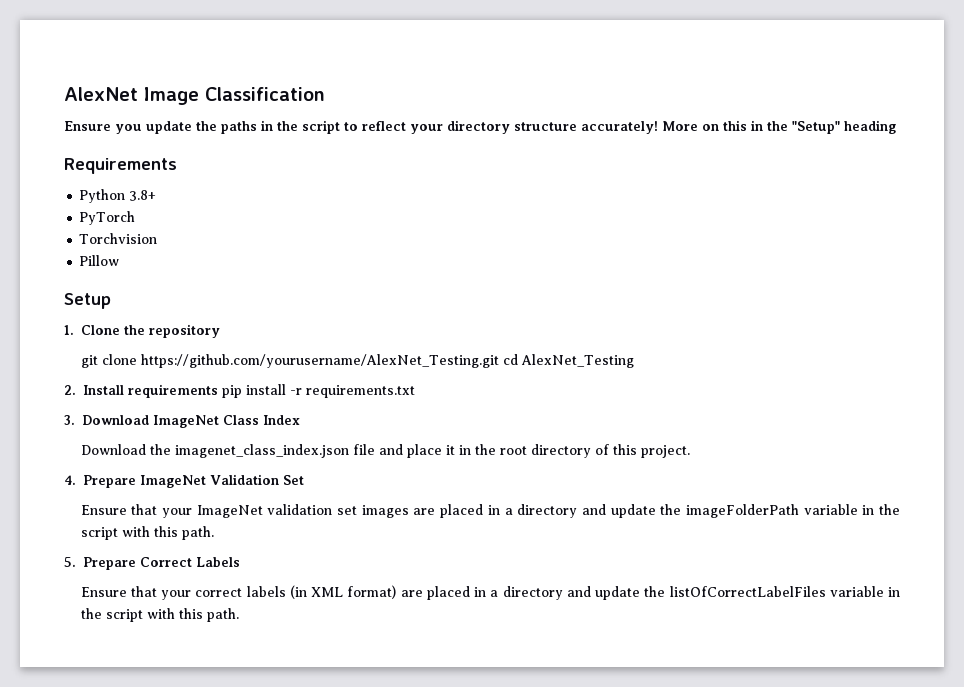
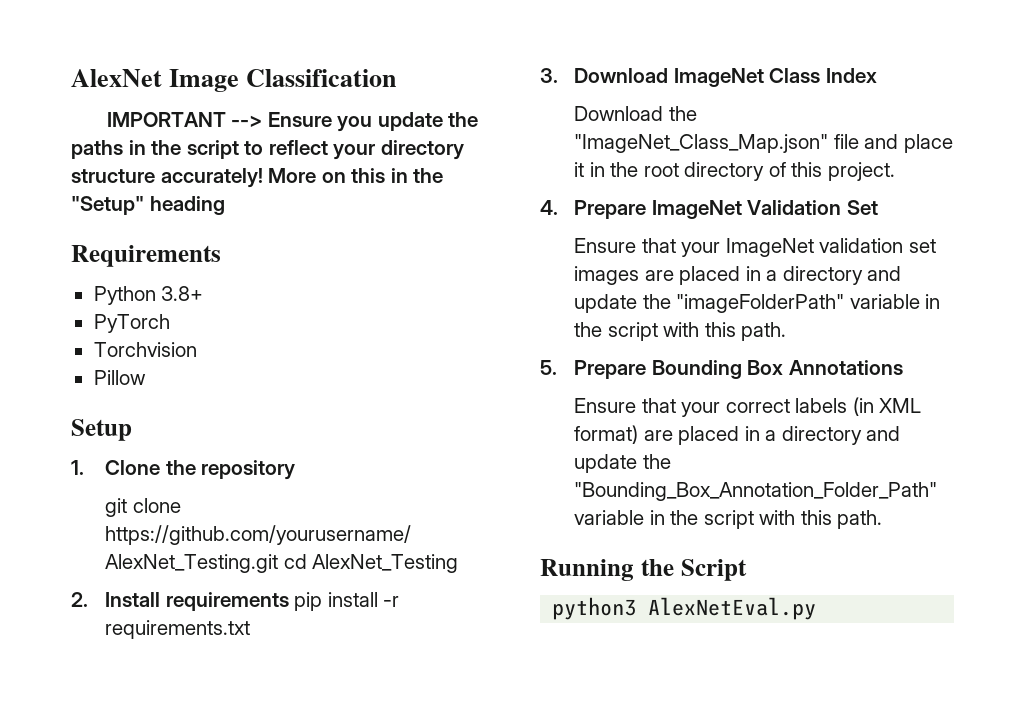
(325, 94) none -> [106,112,263,127] IMPORTANT -->
[174,444,349,458] imagenet_class_index.json -> [574,134,829,153] "ImageNet_Class_Map.json"
[685,504,799,518] imageFolderPath -> [676,294,845,313] "imageFolderPath"
[140,557,240,567] Correct Labels -> [651,360,903,379] Bounding Box Annotations
[669,586,900,597] [80,608,239,622] listOfCorrectLabelFiles variable in the script with this path. -> [574,482,938,501] [574,510,883,529] [540,559,747,581] [552,597,817,620] "Bounding_Box_Annotation_Folder_Path" variable in the script with this path. // Running the Script // python3 AlexNetEval.py

